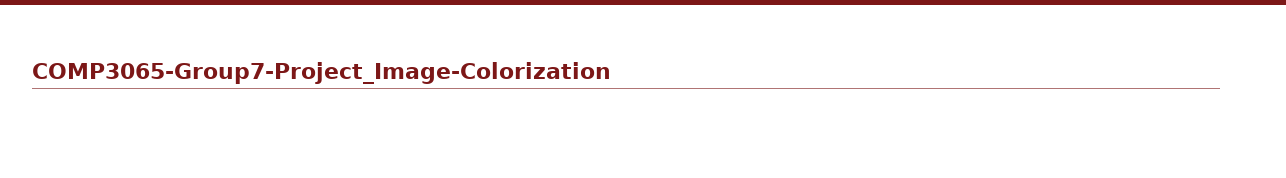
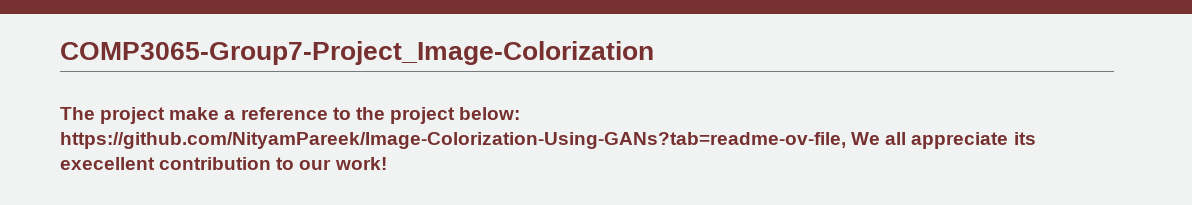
(611, 73) none -> [60,107,521,124] [60,132,1036,149] [60,157,387,170] // The project make a reference to the project below: https://github.com/NityamPareek/Image-Colorization-Using-GANs?tab=readme-ov-file, We all appreciate its execellent contribution to our work!

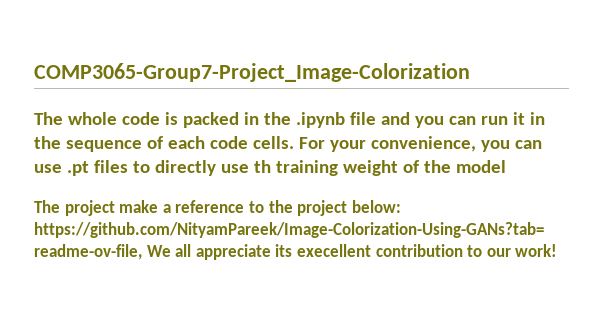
(654, 53) none -> [34,112,545,128] [34,136,542,152] [34,160,506,176] // The whole code is packed in the .ipynb file and you can run it in the sequence of each code cells. For your convenience, you can use .pt files to directly use th training weight of the model

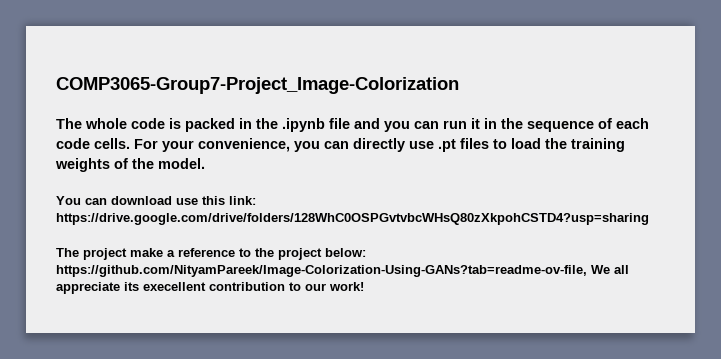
(542, 144) none -> [353,138,405,152] directly
[154,160,506,176] directly use th training weight of the model -> [511,138,625,152] [55,158,205,172] [56,196,256,205] [56,213,649,225] load the training weights of the model. // You can download use this link: https://drive.google.com/drive/folders/128WhC0OSPGvtvbcWHsQ80zXkpohCSTD4?usp=sharing

